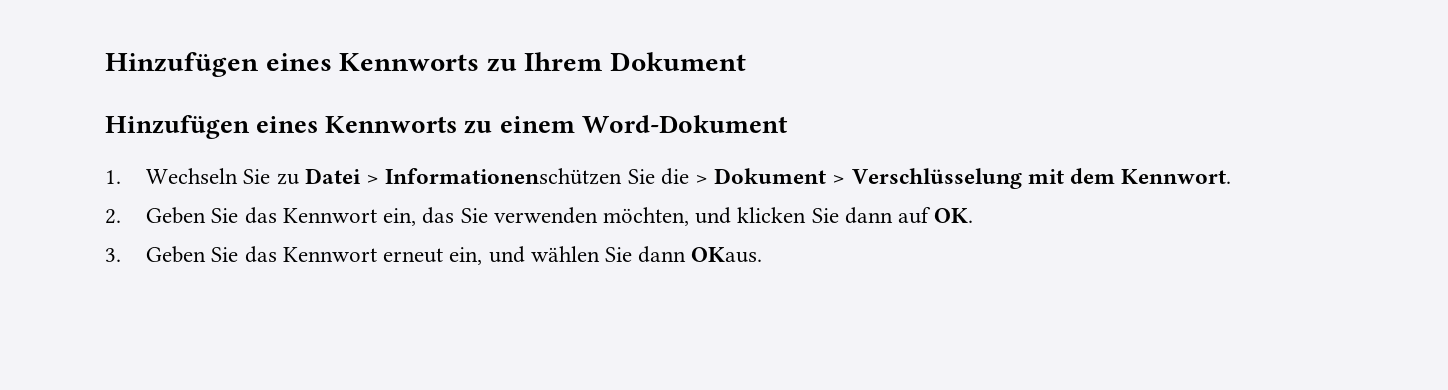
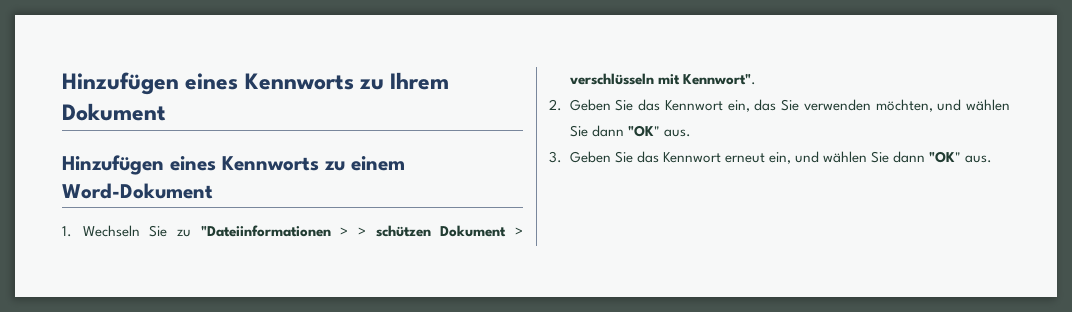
[304,168,1232,189] Datei > Informationenschützen Sie die > Dokument > Verschlüsselung mit dem Kennwort. -> [200,225,523,237] [569,73,756,85] "Dateiinformationen > > schützen Dokument > verschlüsseln mit Kennwort".
[737,207,974,224] klicken Sie dann auf OK. -> [966,99,1010,111] [569,125,691,137] wählen Sie dann "OK" aus.
[691,247,763,263] OKaus. -> [929,151,993,163] "OK" aus.

